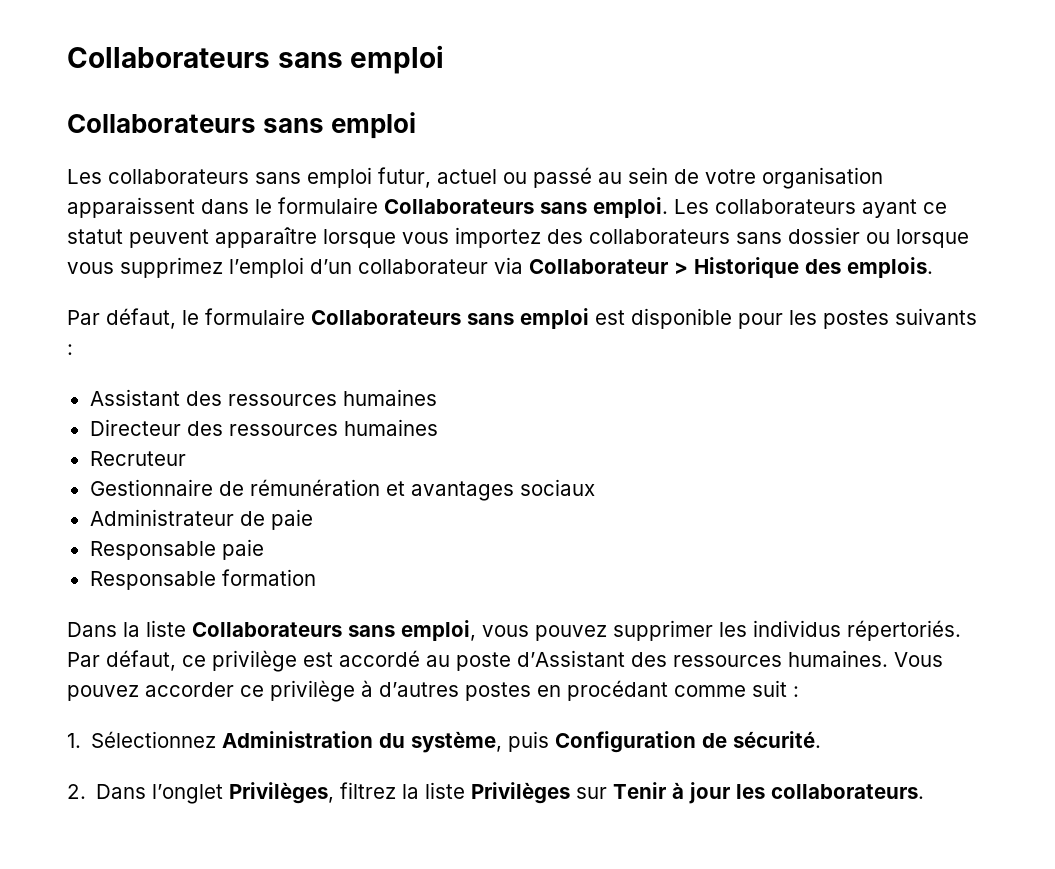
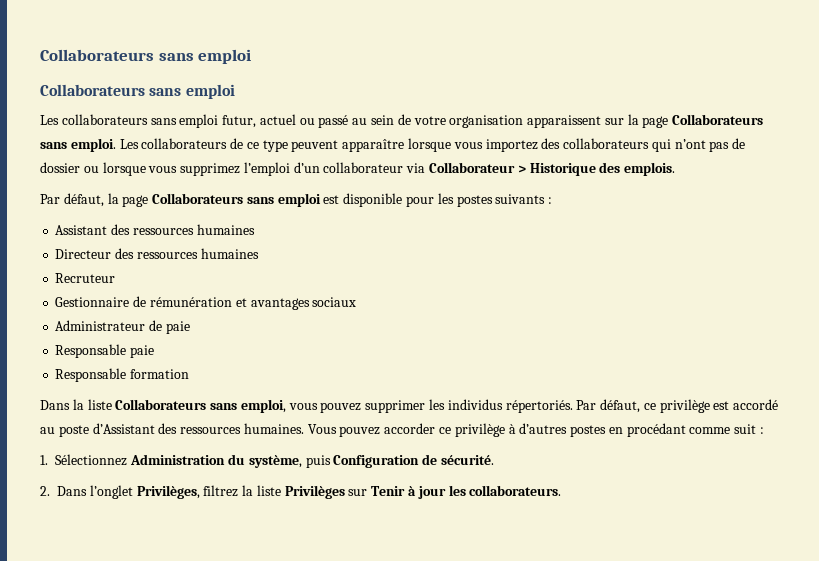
[201,197,378,214] dans le formulaire -> [604,114,669,128] sur la page
[862,199,947,218] [67,229,123,244] ayant ce statut -> [230,138,288,152] de ce type
[736,232,782,244] sans -> [651,138,746,152] qui n’ont pas de
[182,308,305,325] le formulaire -> [107,193,149,207] la page

